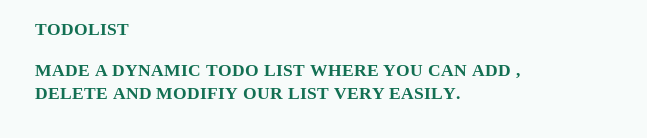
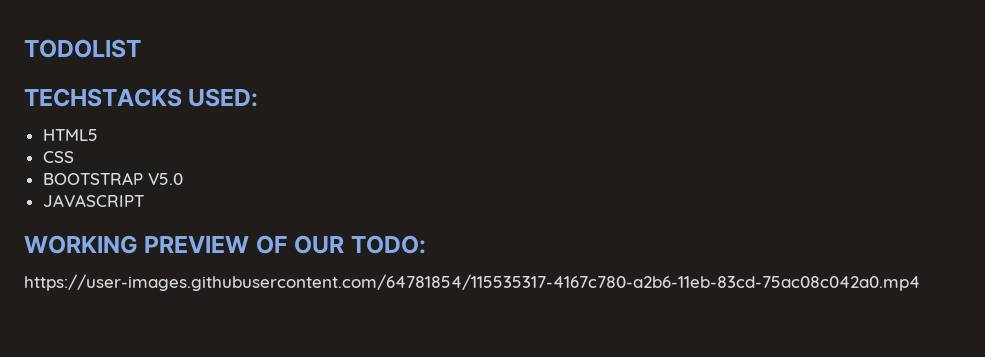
[35,65,520,79] [35,88,461,99] MADE A DYNAMIC TODO LIST WHERE YOU CAN ADD , DELETE AND MODIFIY OUR LIST VERY EASILY. -> [24,88,259,107] [42,129,98,141] [42,151,74,163] [42,172,183,185] [42,194,144,207] [24,235,426,254] [24,274,920,291] TECHSTACKS USED: // HTML5 // CSS // BOOTSTRAP V5.0 // JAVASCRIPT // WORKING PREVIEW OF OUR TODO: // https://user-images.githubusercontent.com/64781854/115535317-4167c780-a2b6-11eb-83cd-75ac08c042a0.mp4

